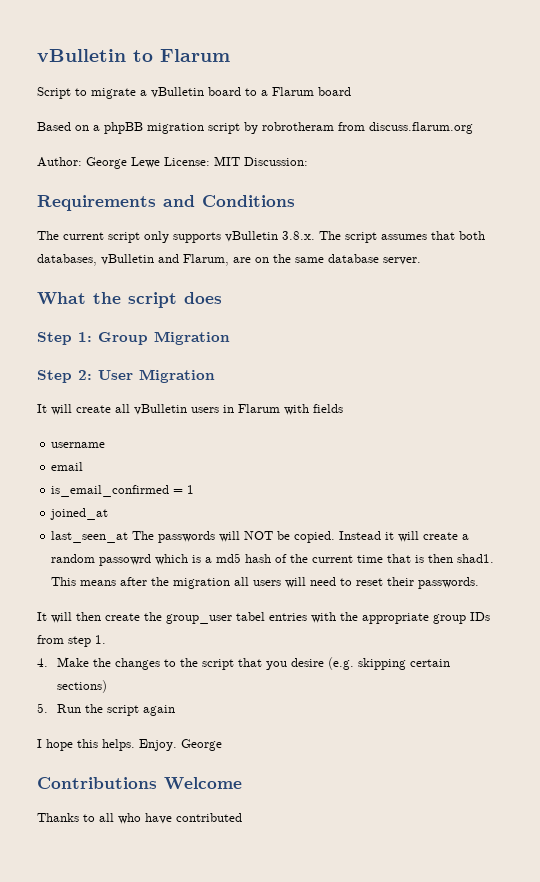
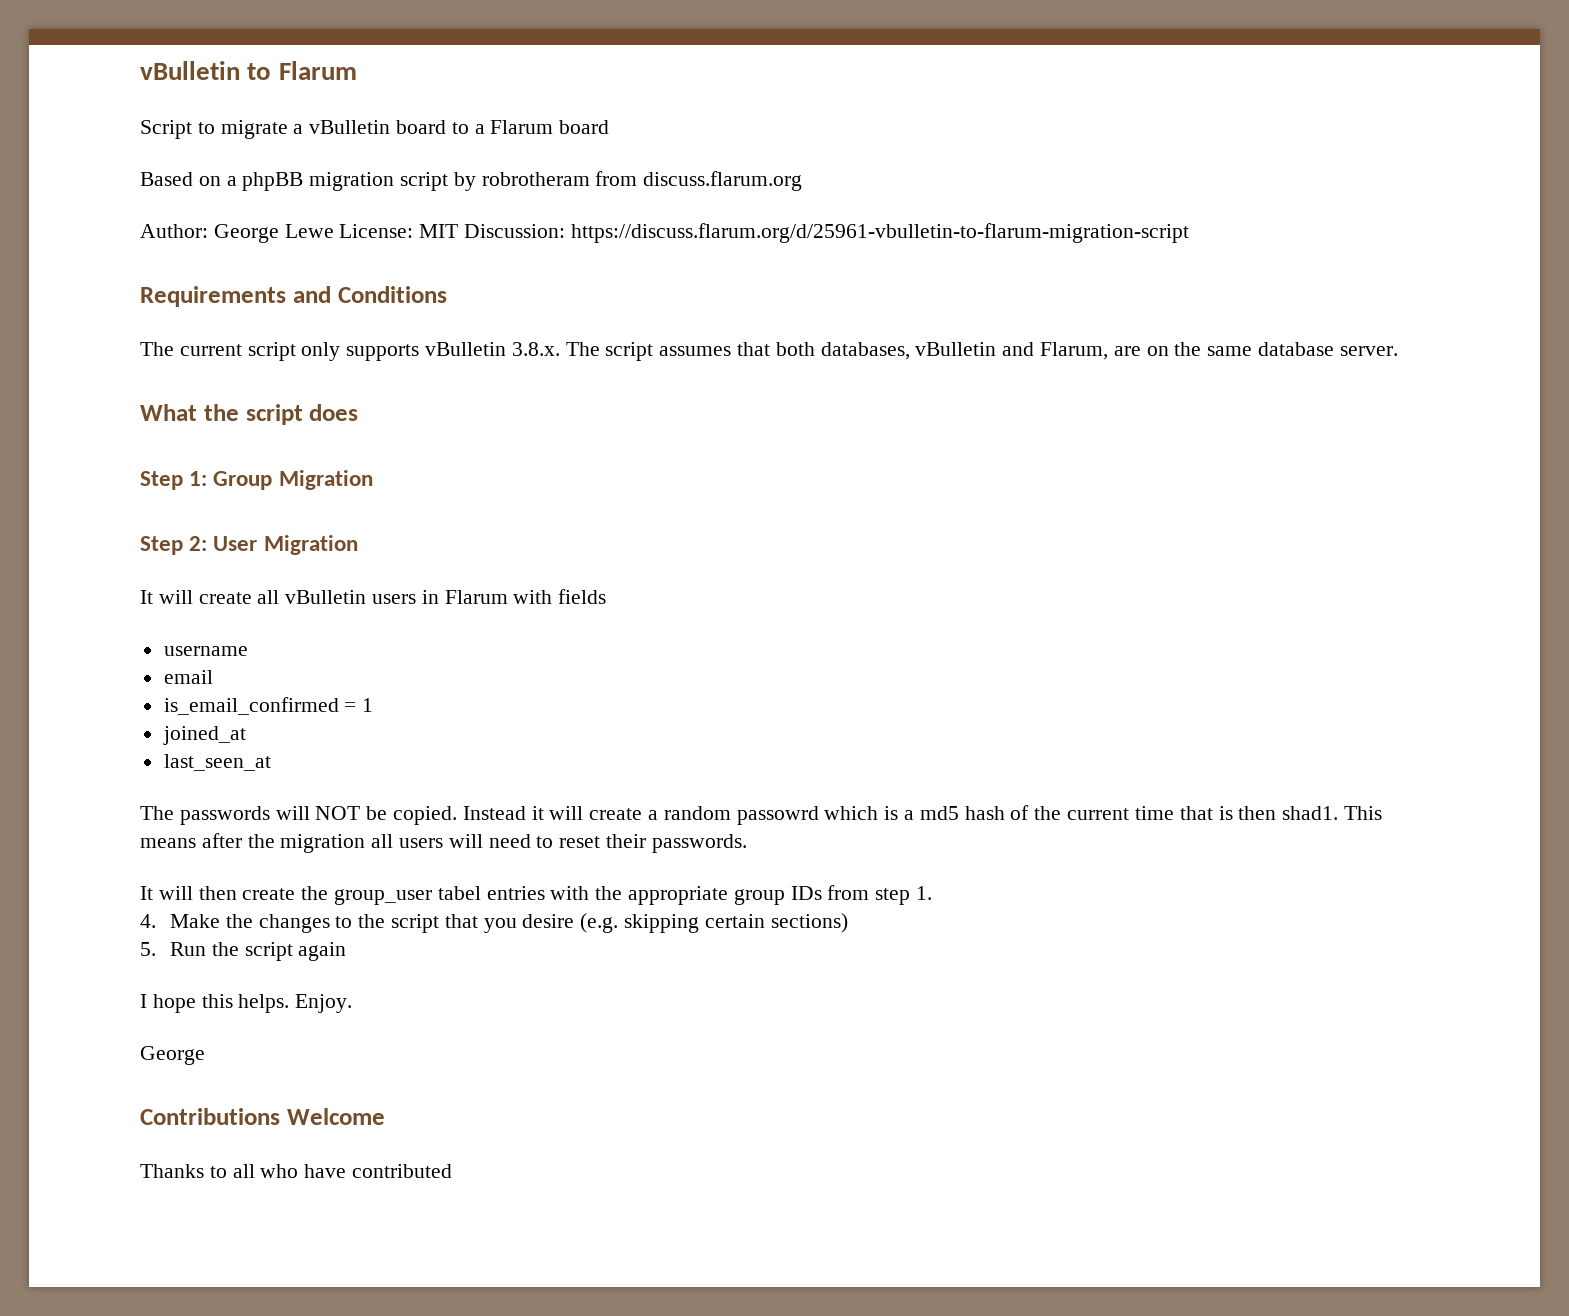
(308, 161) none -> [570,223,1189,243] https://discuss.flarum.org/d/25961-vbulletin-to-flarum-migration-script
(129, 537) none -> (271, 762) //
(177, 745) none -> (353, 1003) //

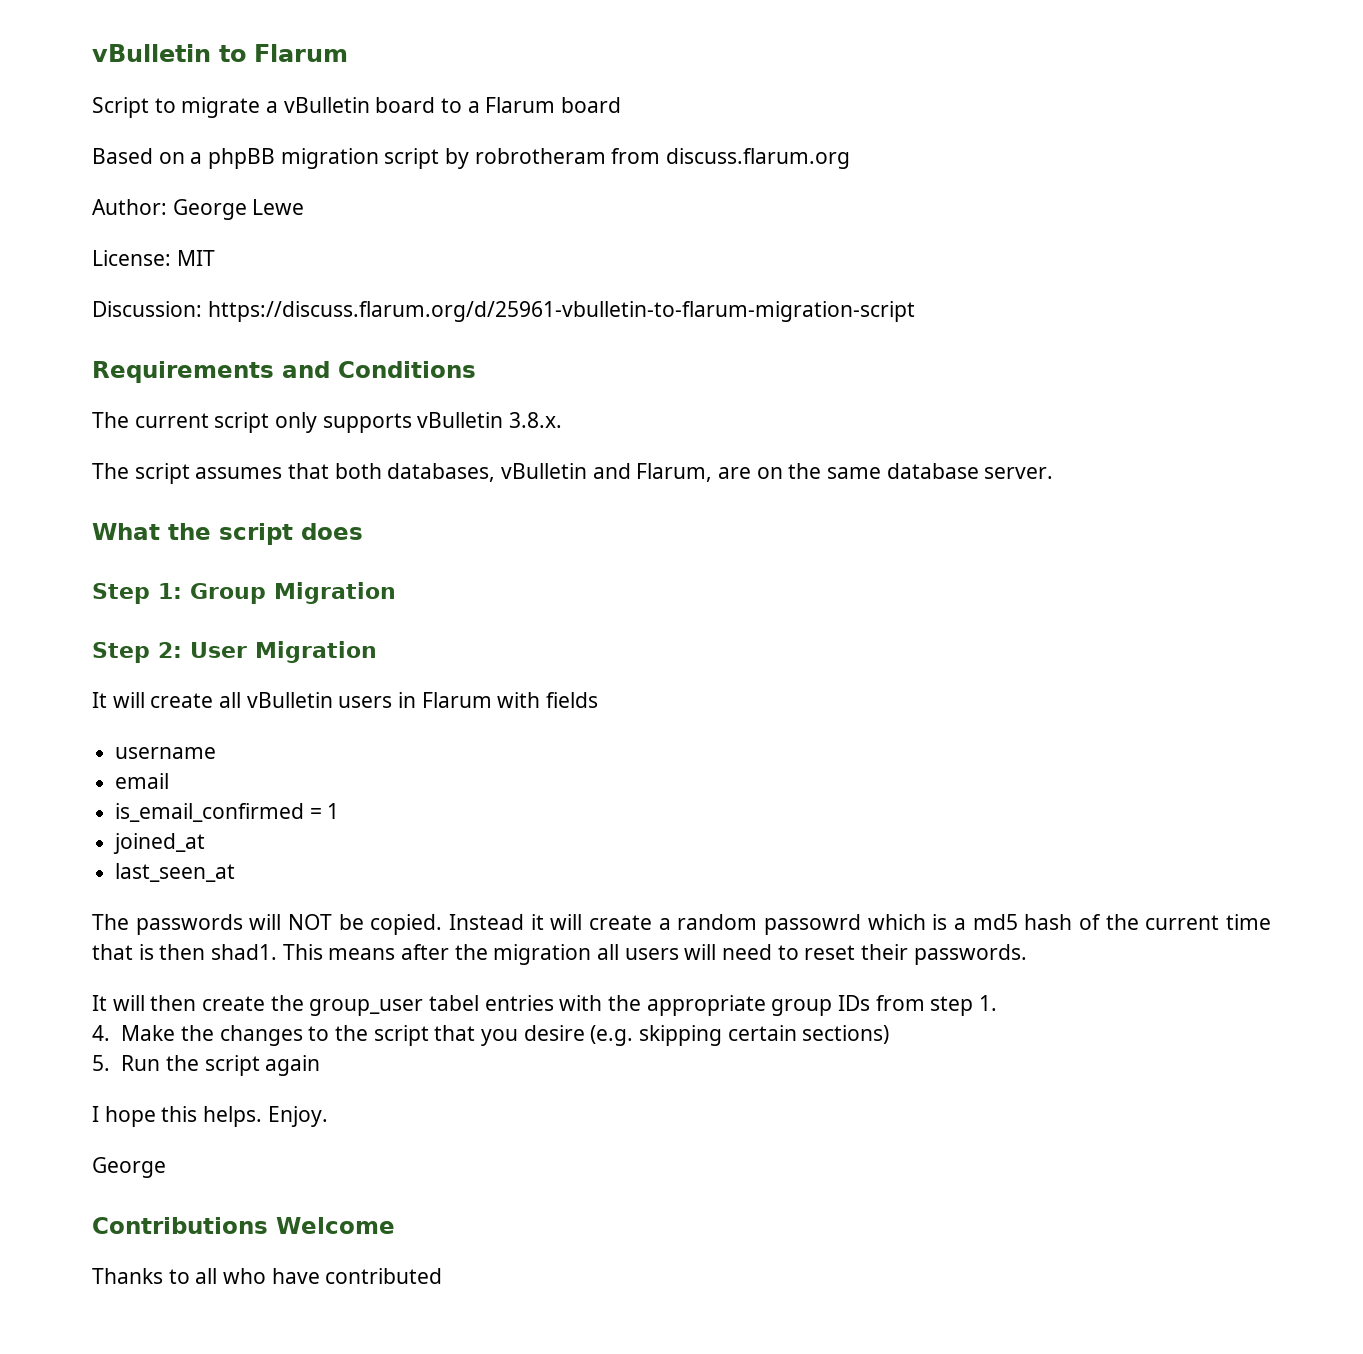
(334, 231) none -> (305, 207) //
(459, 231) none -> (215, 258) //
(560, 349) none -> (563, 420) //

